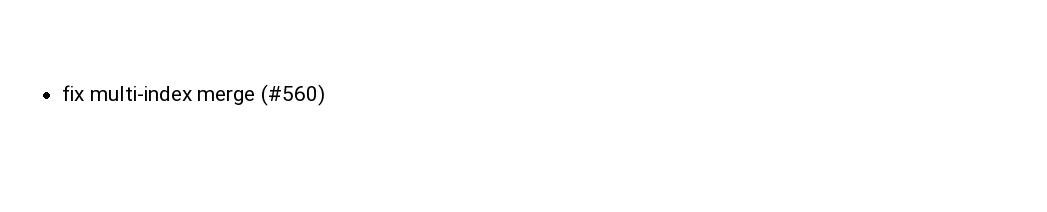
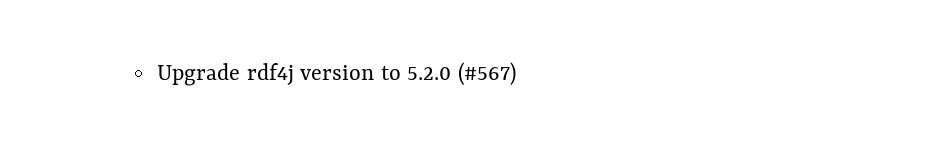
[62,84,326,106] fix multi-index merge (#560) -> [156,62,517,86] Upgrade rdf4j version to 5.2.0 (#567)

